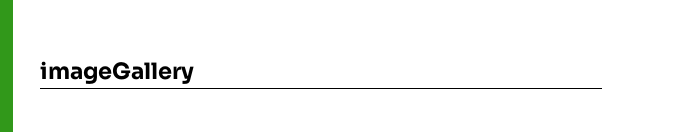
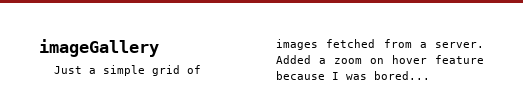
(194, 72) none -> [53,65,201,76] [276,39,484,50] [276,55,484,64] [276,71,430,80] // Just a simple grid of images fetched from a server. Added a zoom on hover feature because I was bored...

